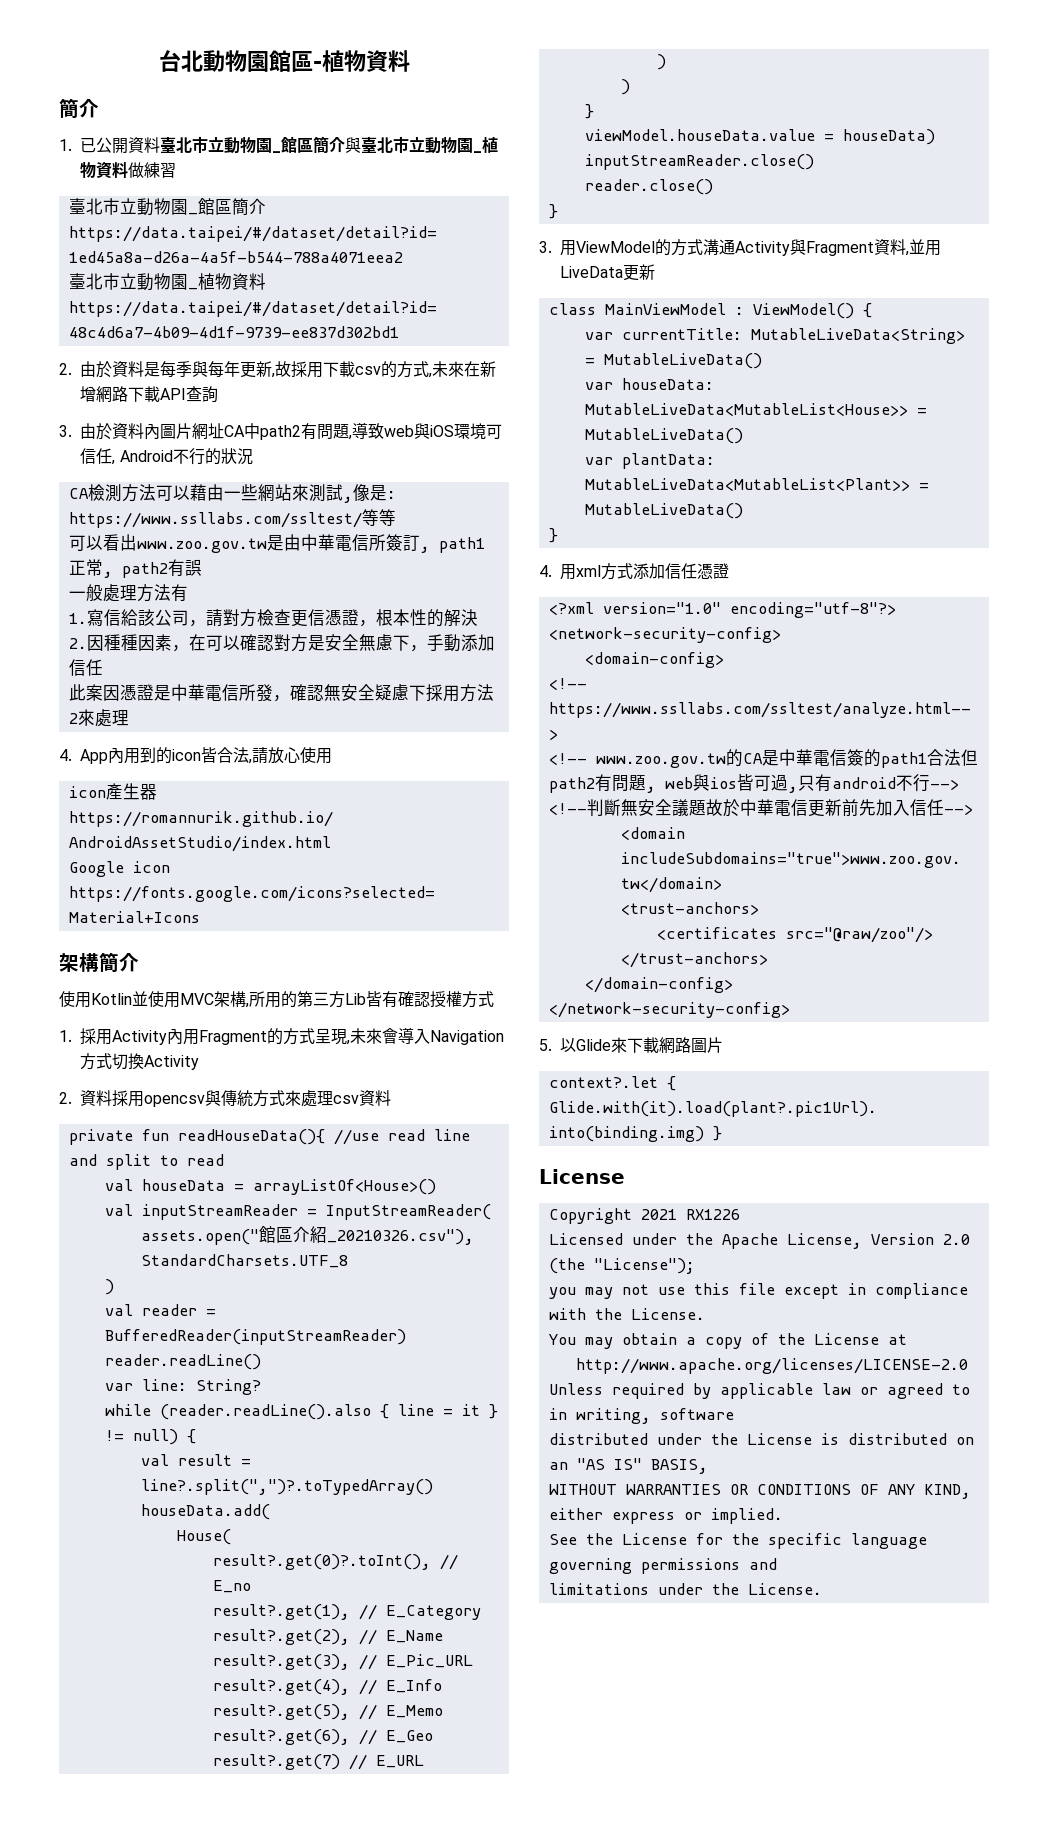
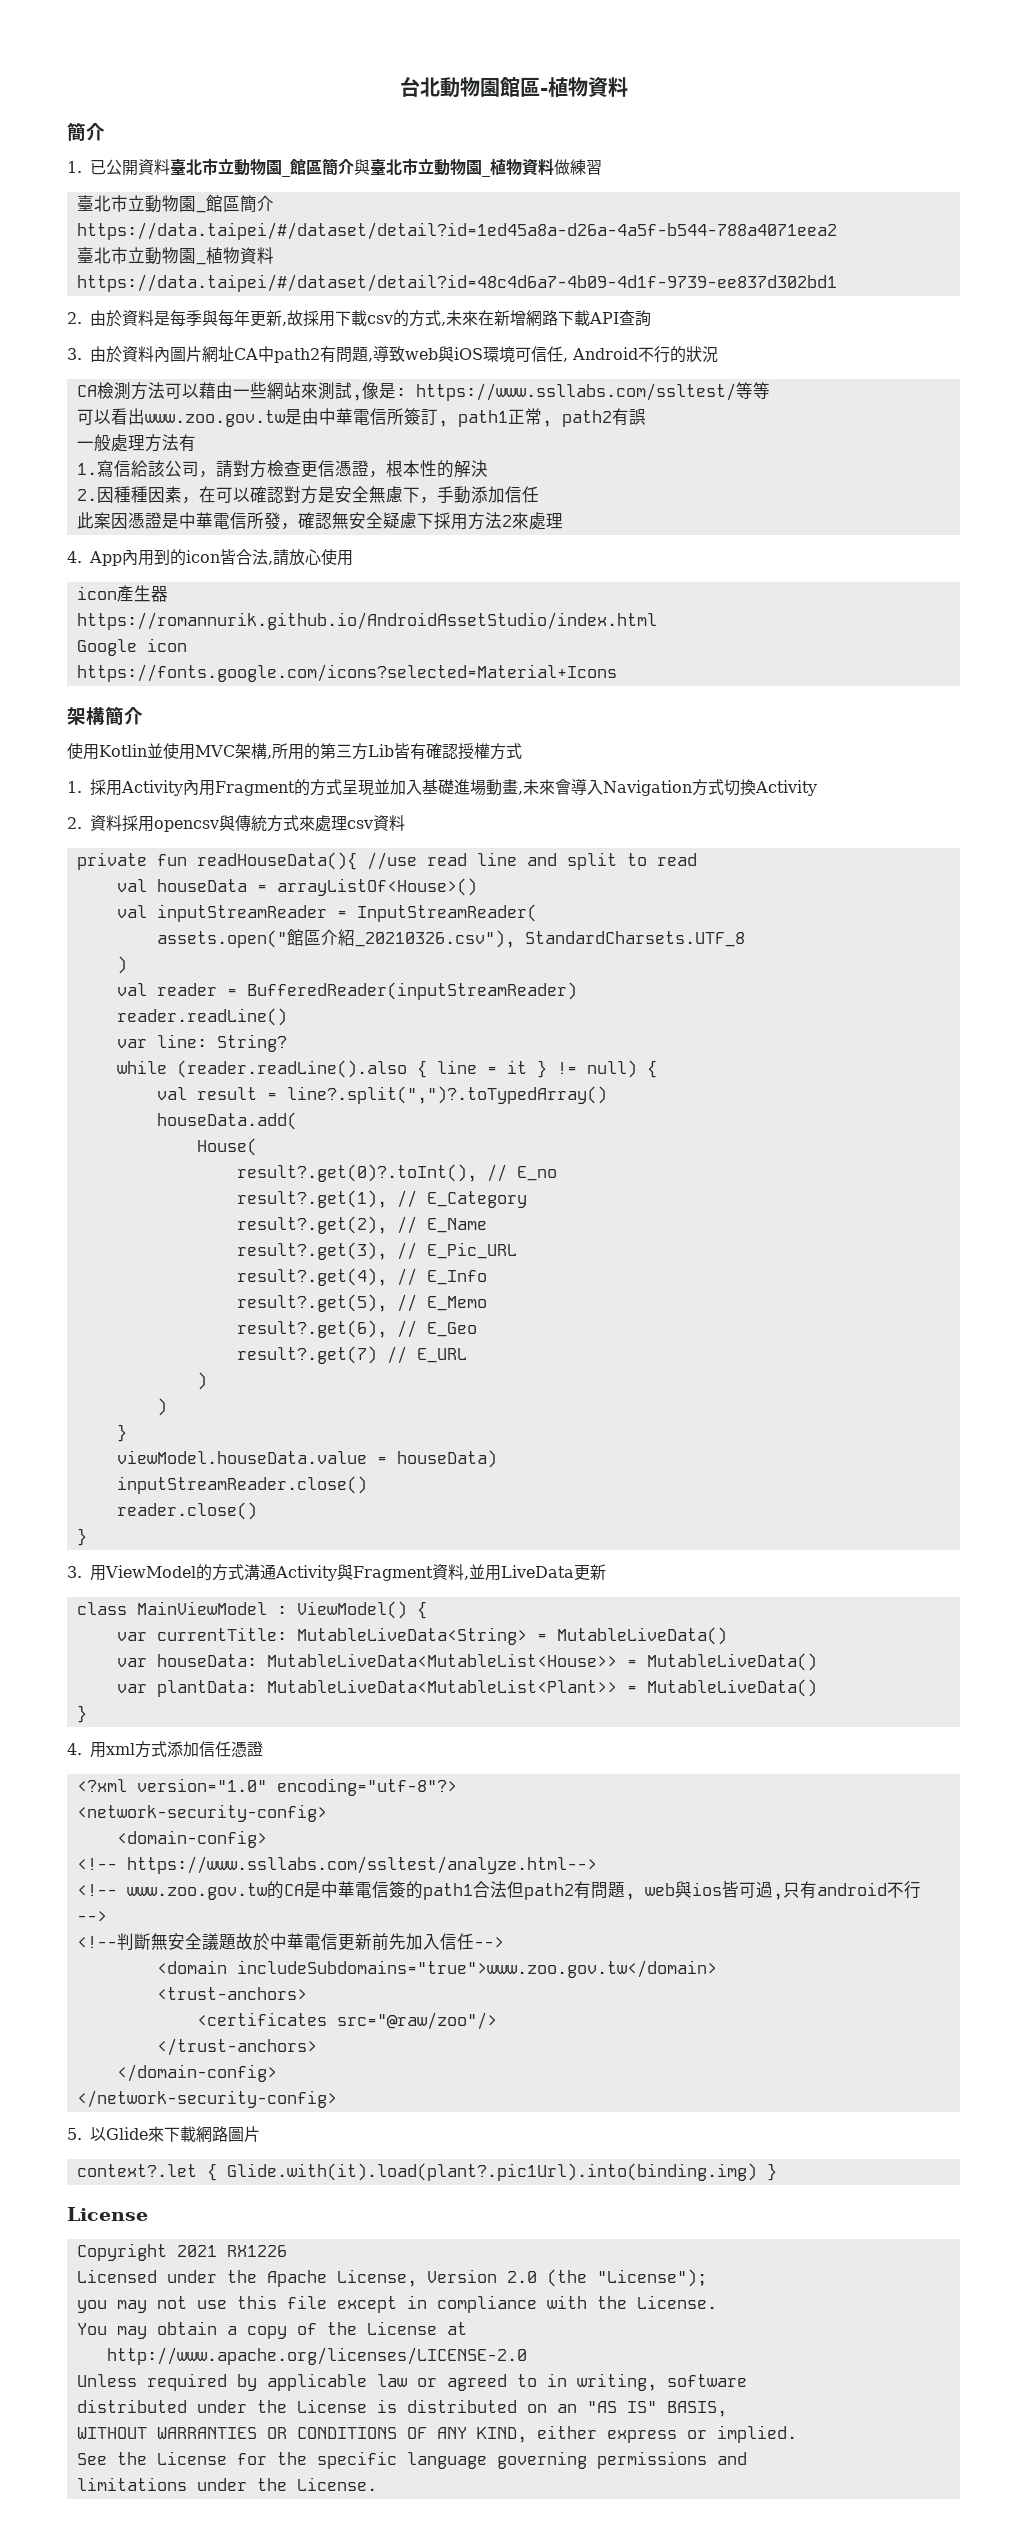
(348, 1037) none -> [374,779,518,796] 並加入基礎進場動畫

